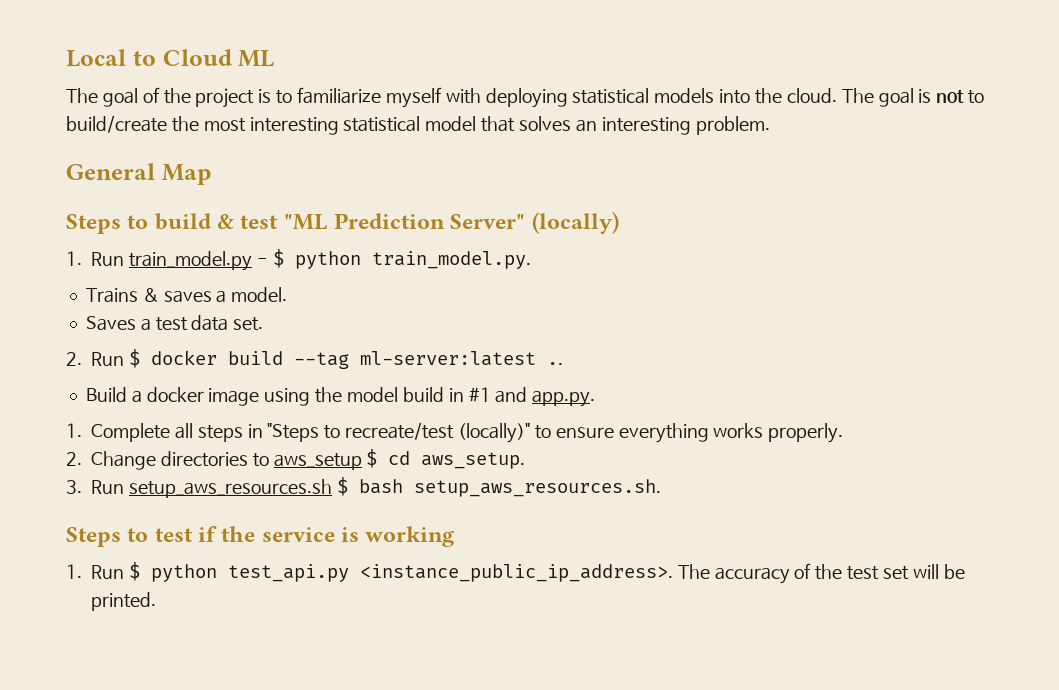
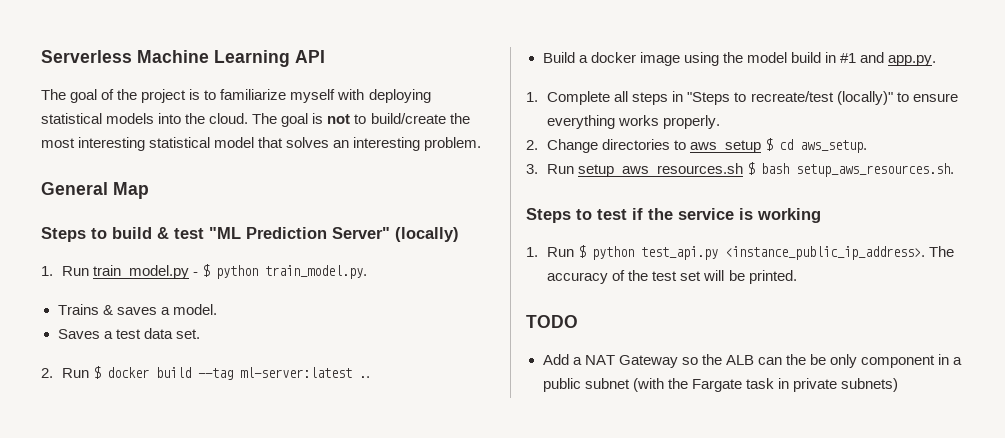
[66,49,275,67] Local to Cloud ML -> [41,50,325,67] Serverless Machine Learning API
(156, 601) none -> [526,315,578,328] [542,354,963,368] [542,378,898,392] // TODO // Add a NAT Gateway so the ALB can the be only component in a public subnet (with the Fargate task in private subnets)

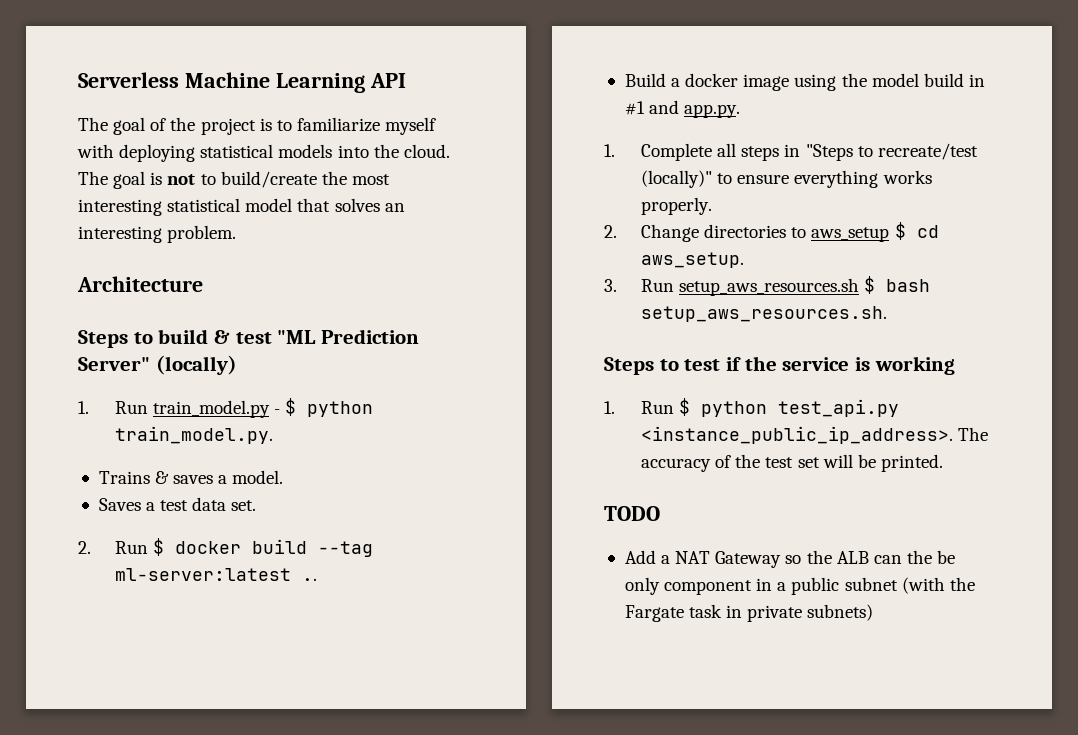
[41,182,149,199] General Map -> [77,276,203,292] Architecture

